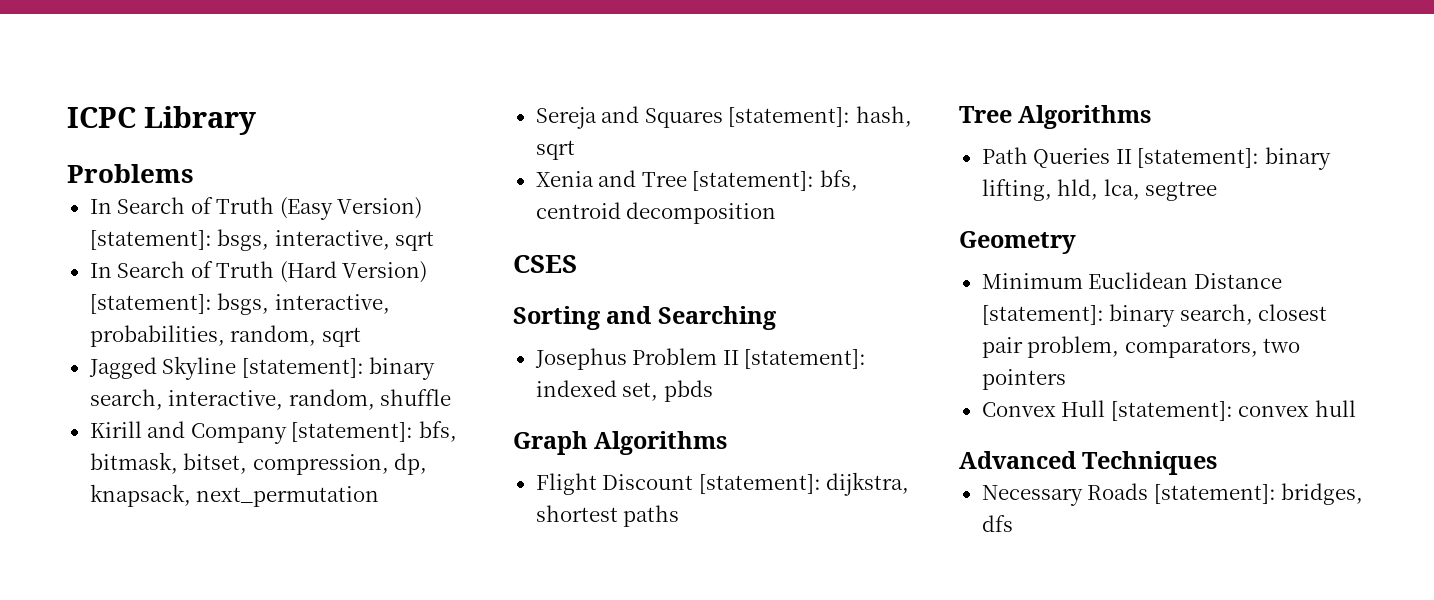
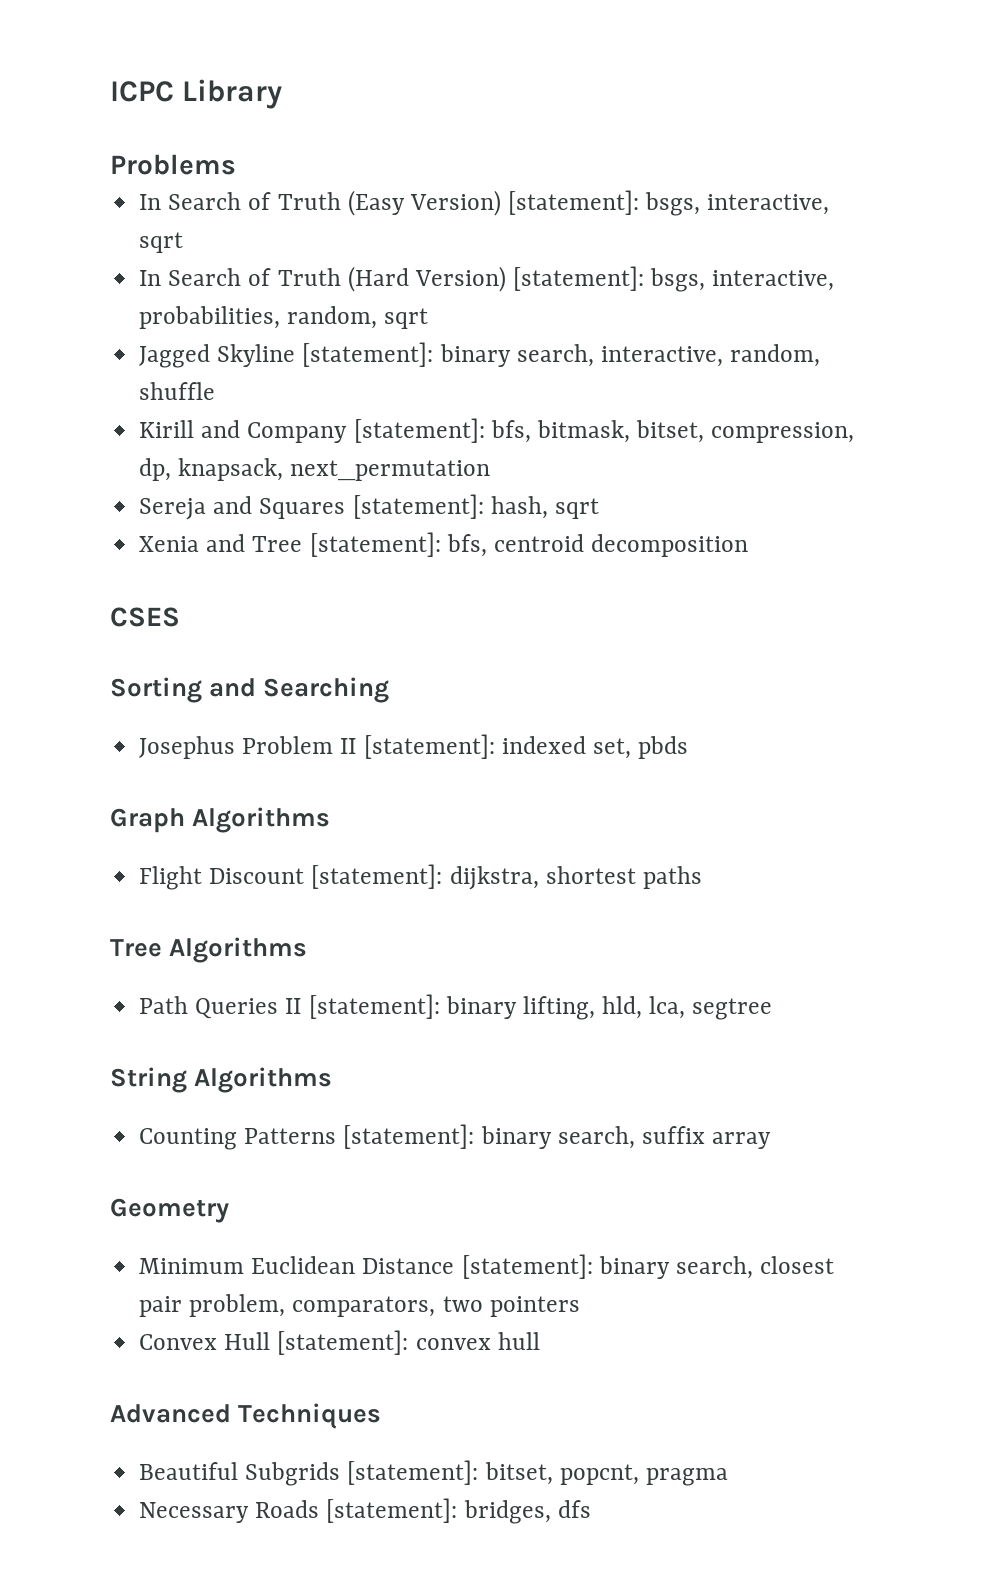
(1218, 191) none -> [110,1067,333,1093] [139,1124,772,1150] // String Algorithms // Counting Patterns [statement]: binary search, suffix array
(1218, 463) none -> [139,1460,728,1486] // Beautiful Subgrids [statement]: bitset, popcnt, pragma

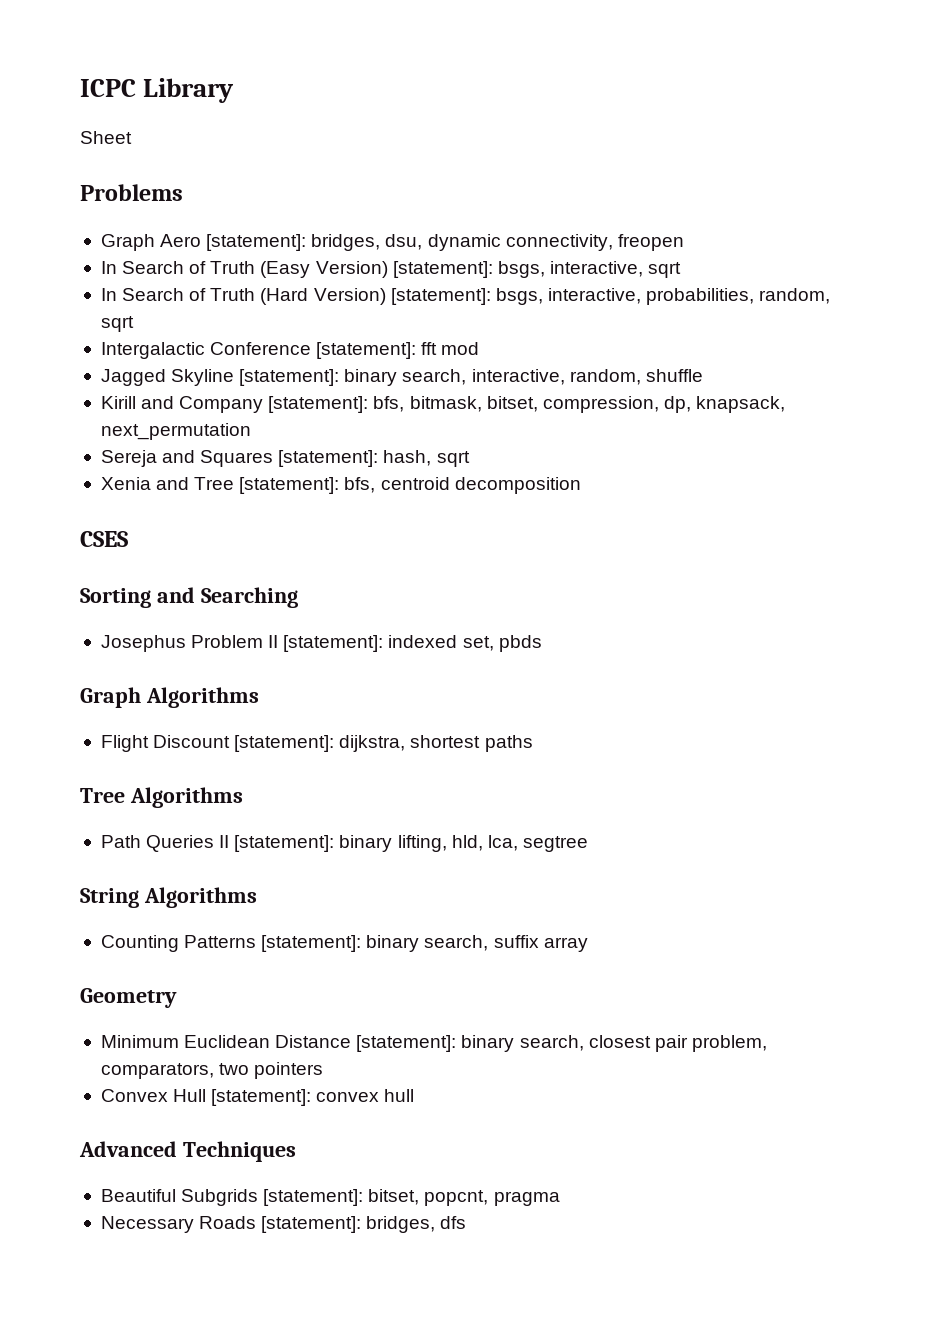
(283, 94) none -> [80,131,132,144] // Sheet
(236, 164) none -> [100,234,684,251] // Graph Aero [statement]: bridges, dsu, dynamic connectivity, freopen
(429, 318) none -> [100,342,480,359] // Intergalactic Conference [statement]: fft mod

